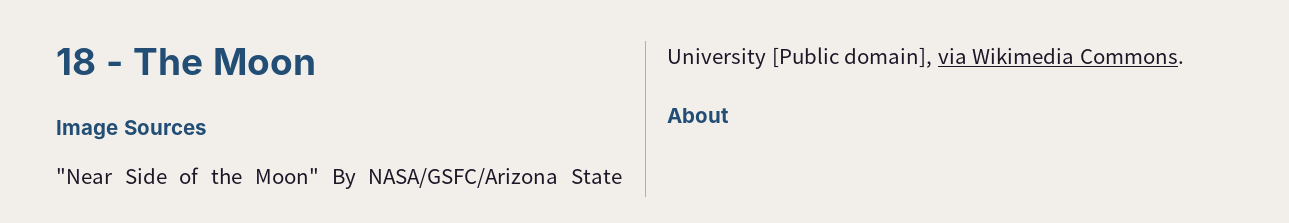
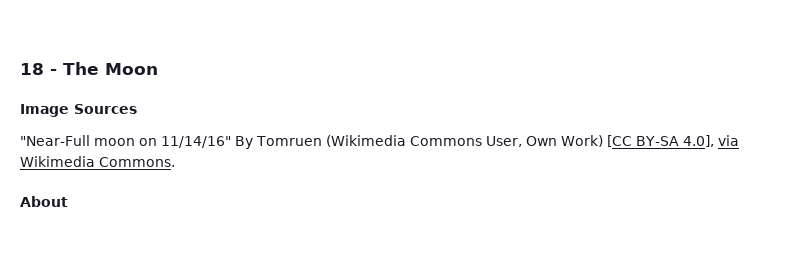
[56,167,622,189] [667,47,933,69] "Near Side of the Moon" By NASA/GSFC/Arizona State University [Public domain], -> [20,135,714,149] "Near-Full moon on 11/14/16" By Tomruen (Wikimedia Commons User, Own Work) [CC BY-SA 4.0],

